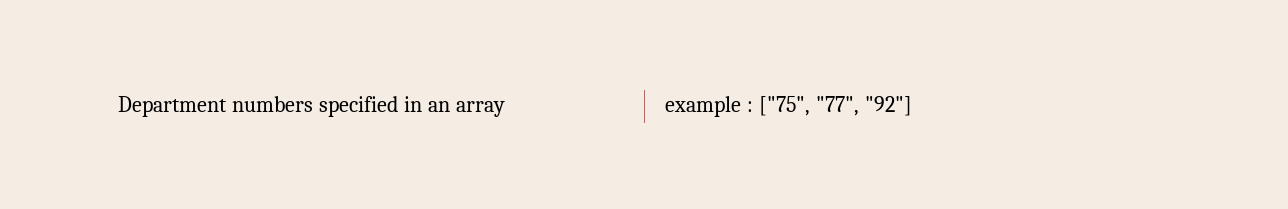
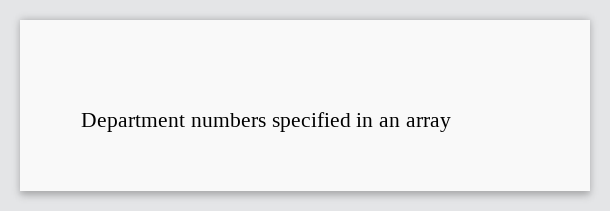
[665,96,912,117] // example : ["75", "77", "92"] -> (452, 124) none

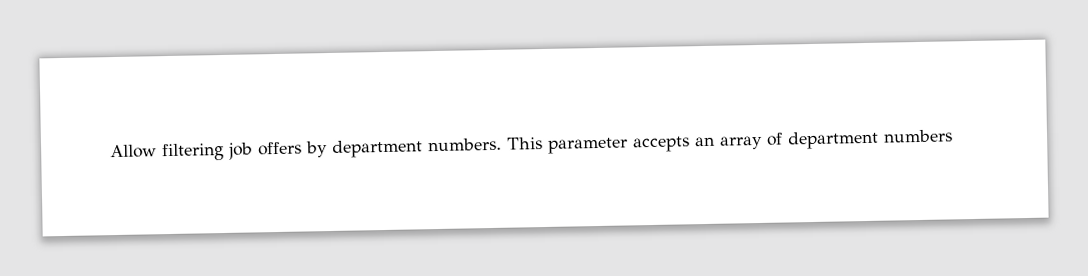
[81,112,452,132] Department numbers specified in an array -> [110,129,953,162] Allow filtering job offers by department numbers. This parameter accepts an array of department numbers

